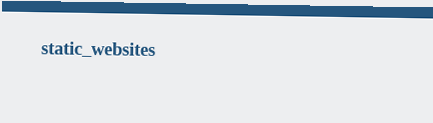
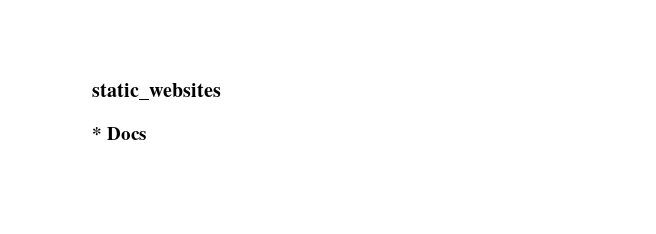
(156, 50) none -> [92,127,147,140] // * Docs

